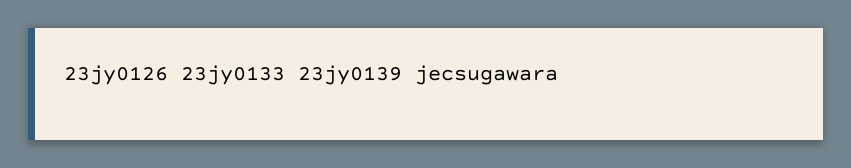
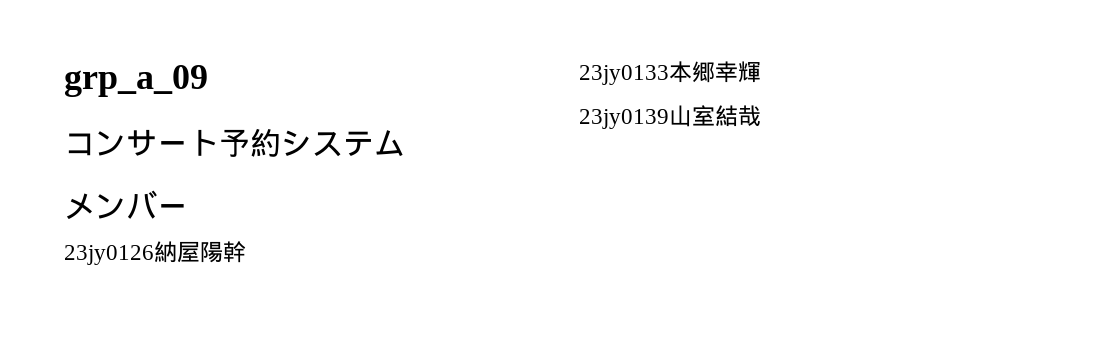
[64,65,558,85] 23jy0126 23jy0133 23jy0139 jecsugawara -> [64,65,208,97] [64,128,405,157] [64,190,188,220] [64,241,246,265] [579,61,761,85] [579,105,761,129] grp_a_09 // コンサート予約システム // メンバー // 23jy0126納屋陽幹 // 23jy0133本郷幸輝 // 23jy0139山室結哉

